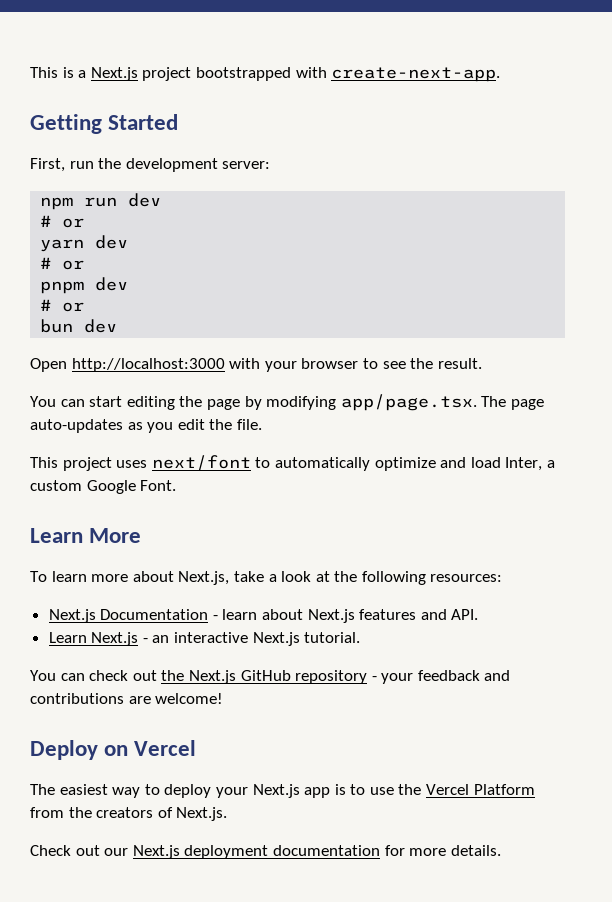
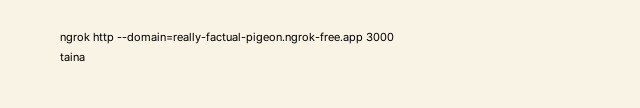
[30,67,501,82] [30,114,179,134] [30,158,271,172] [40,193,162,210] [40,215,85,228] [40,235,129,252] [40,257,85,270] [40,277,129,294] [40,299,85,312] [40,319,118,333] [30,358,482,372] [30,394,544,411] [30,419,262,433] [30,455,555,471] [30,480,177,494] [30,528,142,543] [30,571,503,585] [48,609,479,623] [48,632,361,646] [30,670,511,684] [30,693,224,704] [30,740,197,760] [30,784,535,798] [30,807,228,821] [30,845,501,859] This is a Next.js project bootstrapped with create-next-app. // Getting Started // First, run the development server: // npm run dev // # or // yarn dev // # or // pnpm dev // # or // bun dev // Open http://localhost:3000 with your browser to see the result. // You can start editing the page by modifying app/page.tsx. The page auto-updates as you edit the file. // This project uses next/font to automatically optimize and load Inter, a custom Google Font. // Learn More // To learn more about Next.js, take a look at the following resources: // Next.js Documentation - learn about Next.js features and API. // Learn Next.js - an interactive Next.js tutorial. // You can check out the Next.js GitHub repository - your feedback and contributions are welcome! // Deploy on Vercel // The easiest way to deploy your Next.js app is to use the Vercel Platform from the creators of Next.js. // Check out our Next.js deployment documentation for more details. -> [60,32,395,44] [60,52,85,62] ngrok http --domain=really-factual-pigeon.ngrok-free.app 3000 // taina

